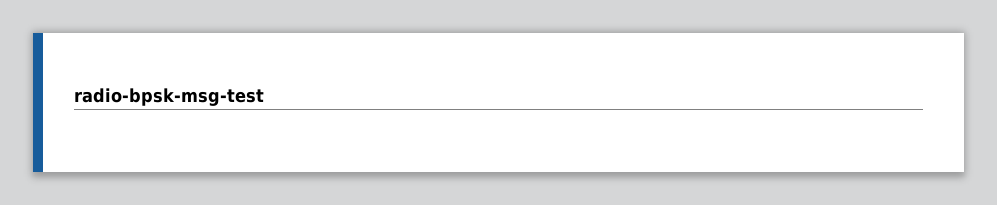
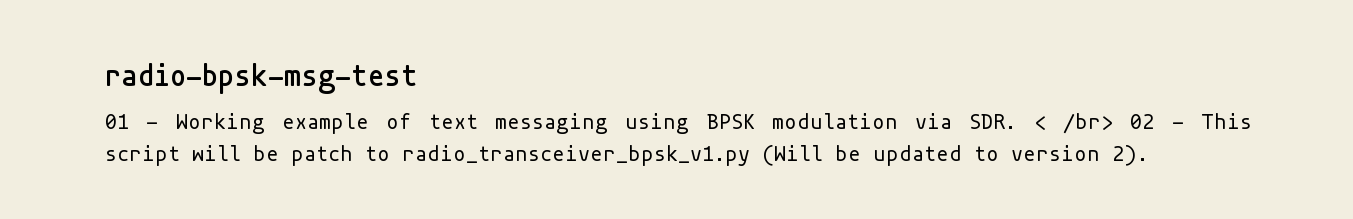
(264, 97) none -> [105,113,1252,134] [105,145,1148,166] // 01 - Working example of text messaging using BPSK modulation via SDR. < /br> 02 - This script will be patch to radio_transceiver_bpsk_v1.py (Will be updated to version 2).

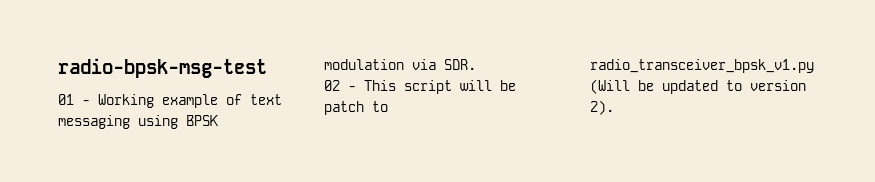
[1033,113,1114,134] < /br> -> (476, 64) //

